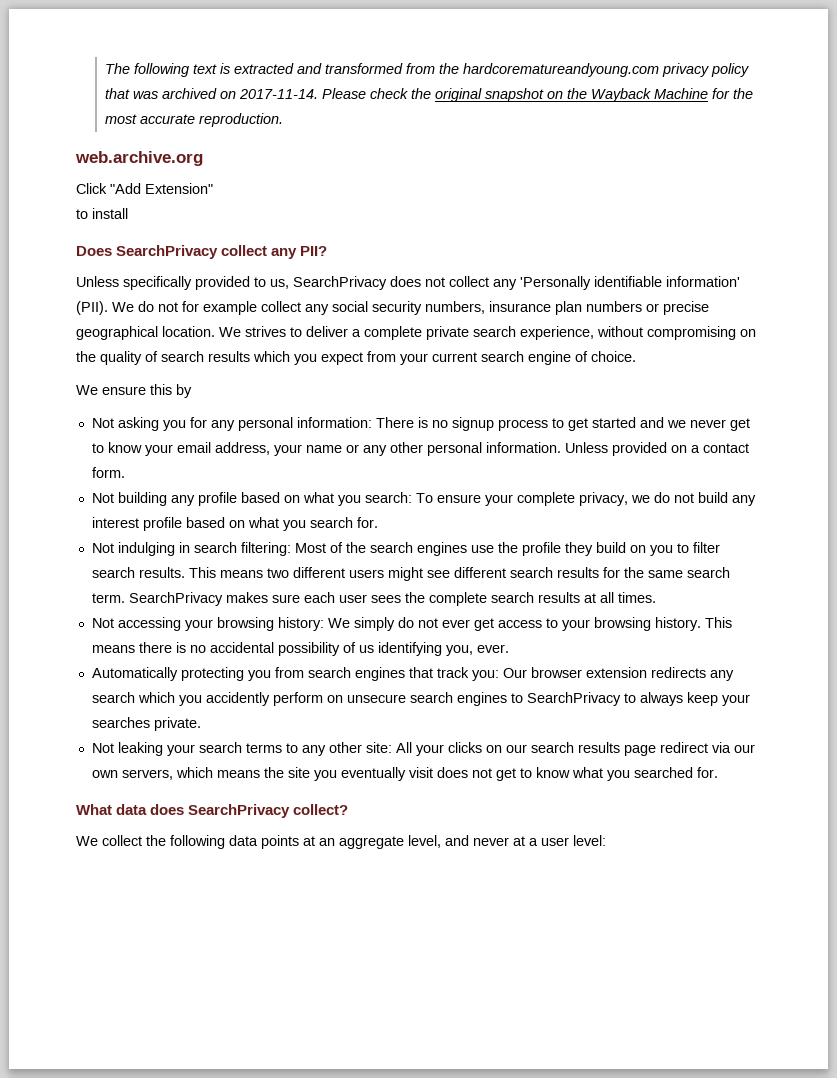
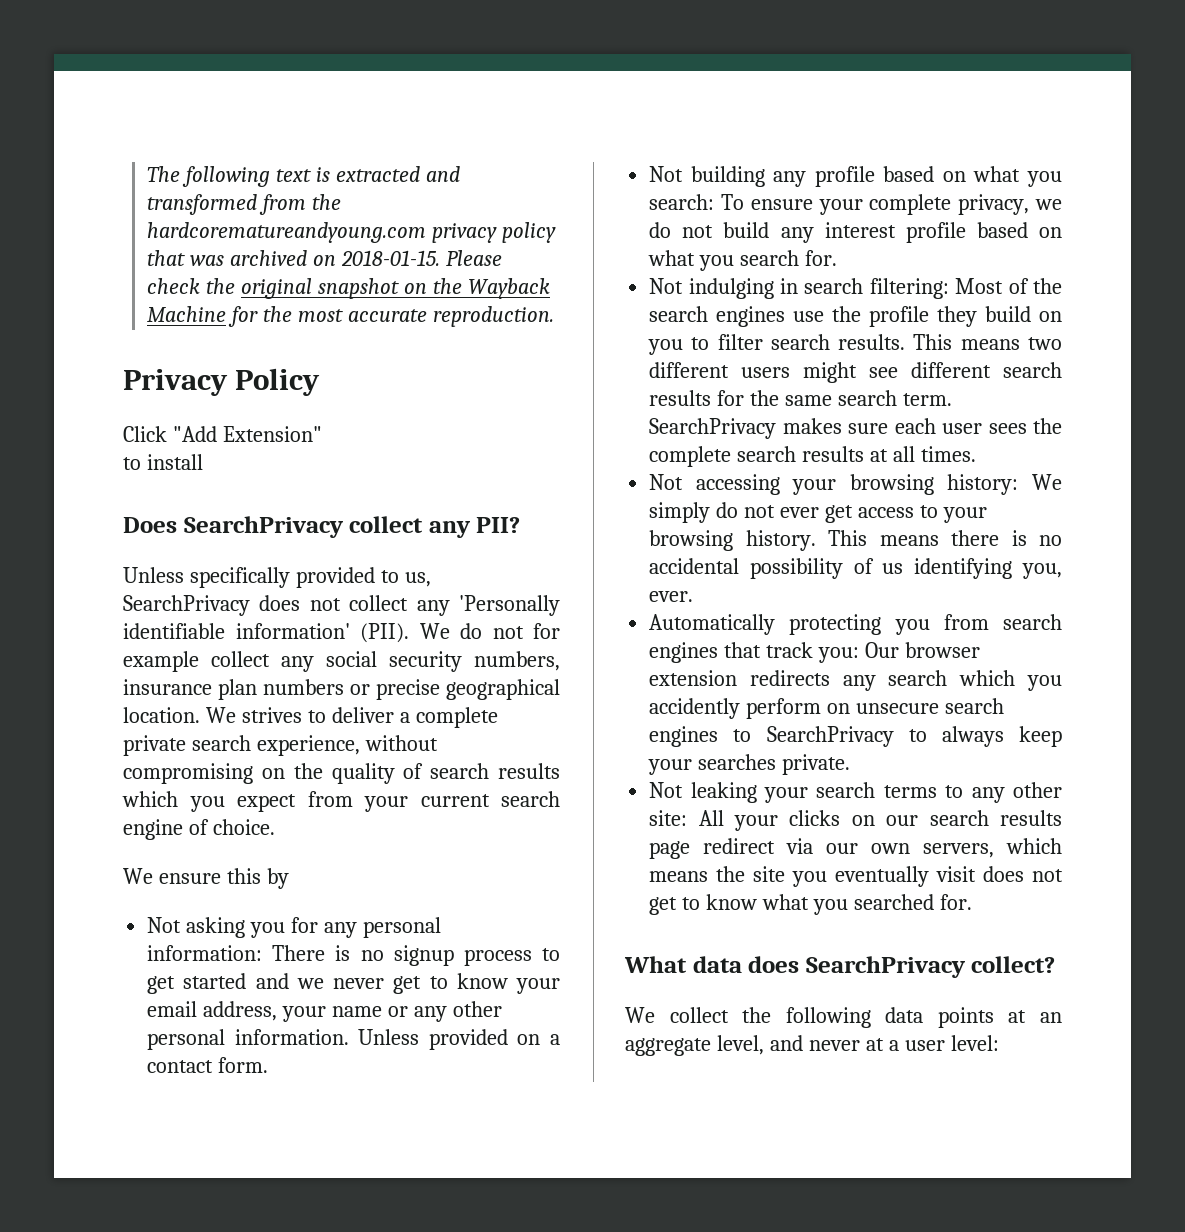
[238,89,318,99] 2017-11-14. -> [341,250,441,266] 2018-01-15.
[75,151,203,166] web.archive.org -> [123,368,321,396] Privacy Policy

